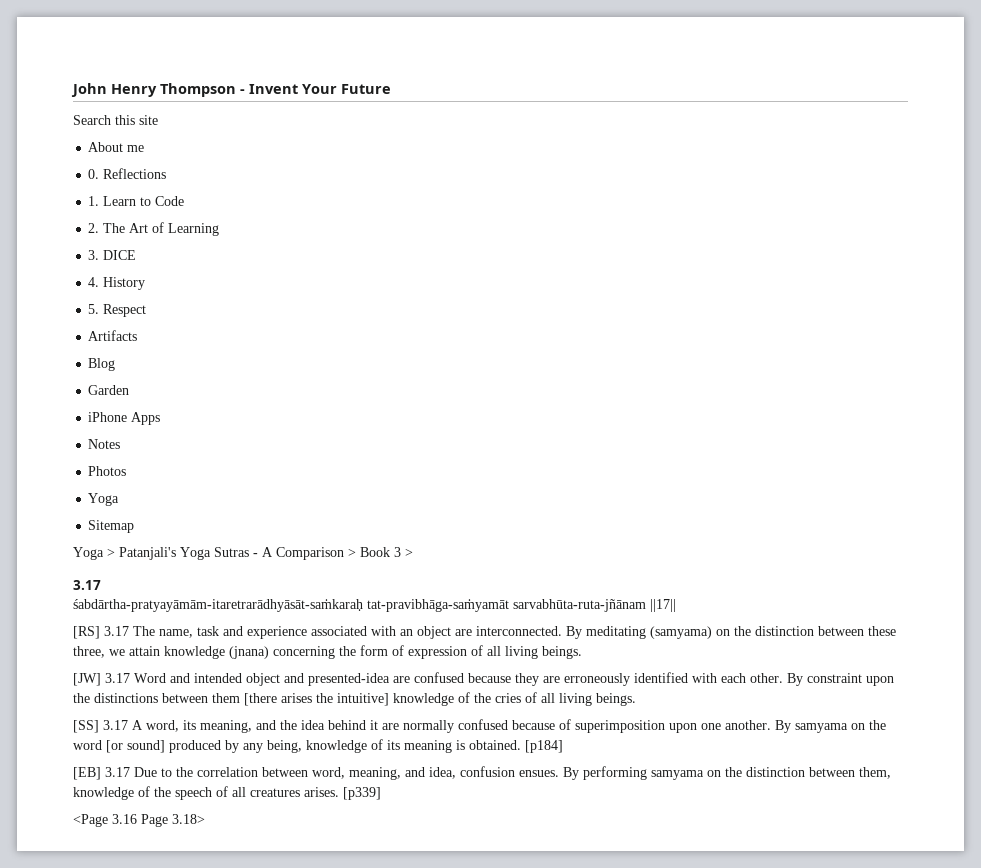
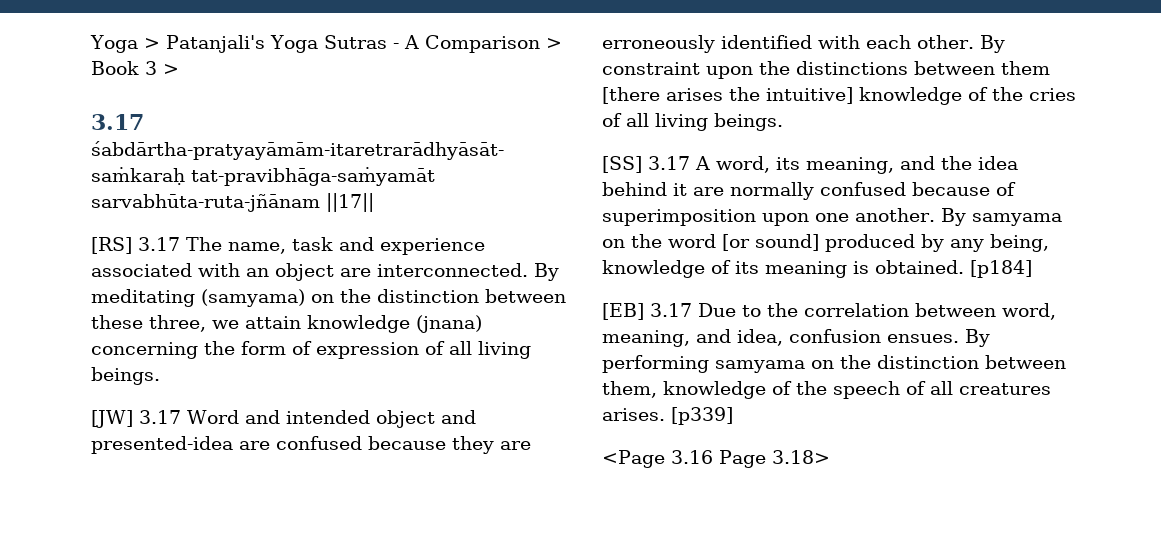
[71,83,391,97] [73,115,158,125] [88,142,145,152] [88,168,167,179] [88,196,185,206] [88,222,220,236] [88,250,137,260] [88,277,146,290] [88,304,147,317] [88,330,138,341] [88,358,116,371] [88,385,130,395] [88,412,161,425] [88,439,121,449] [88,466,127,476] [88,493,120,506] [88,520,135,533] John Henry Thompson - Invent Your Future // Search this site // About me // 0. Reflections // 1. Learn to Code // 2. The Art of Learning // 3. DICE // 4. History // 5. Respect // Artifacts // Blog // Garden // iPhone Apps // Notes // Photos // Yoga // Sitemap // -> (90, 44) none

